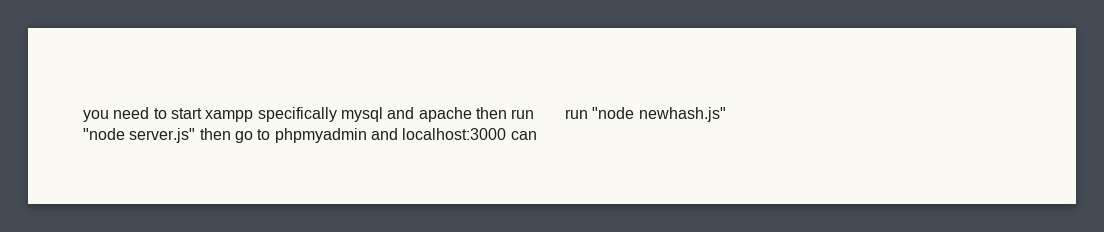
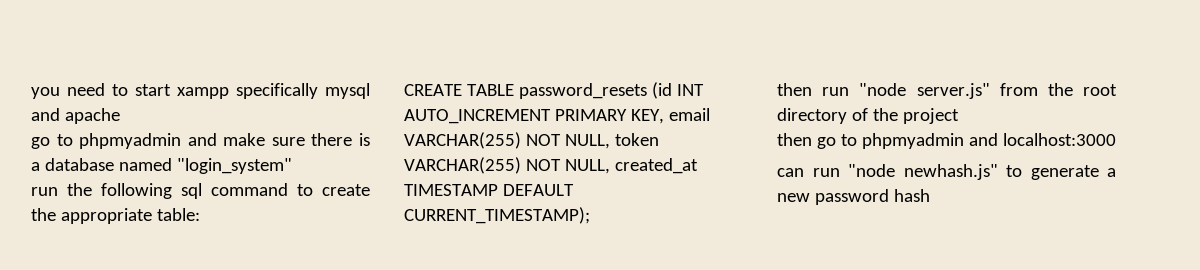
[475,107,535,119] [83,128,196,143] then run "node server.js" -> [31,133,370,149] [31,158,292,174] [31,183,370,199] [31,208,200,224] [404,82,704,99] [404,108,710,124] [404,132,659,149] [404,157,698,174] [404,184,574,196] [404,207,590,224] [777,83,1117,99] [777,108,959,124] // go to phpmyadmin and make sure there is a database named "login_system" // run the following sql command to create the appropriate table: // CREATE TABLE password_resets (id INT AUTO_INCREMENT PRIMARY KEY, email VARCHAR(255) NOT NULL, token VARCHAR(255) NOT NULL, created_at TIMESTAMP DEFAULT CURRENT_TIMESTAMP); // then run "node server.js" from the root directory of the project //
(507, 134) none -> (1116, 139) //
(726, 114) none -> [1006,165,1116,180] [777,189,930,205] to generate a new password hash

